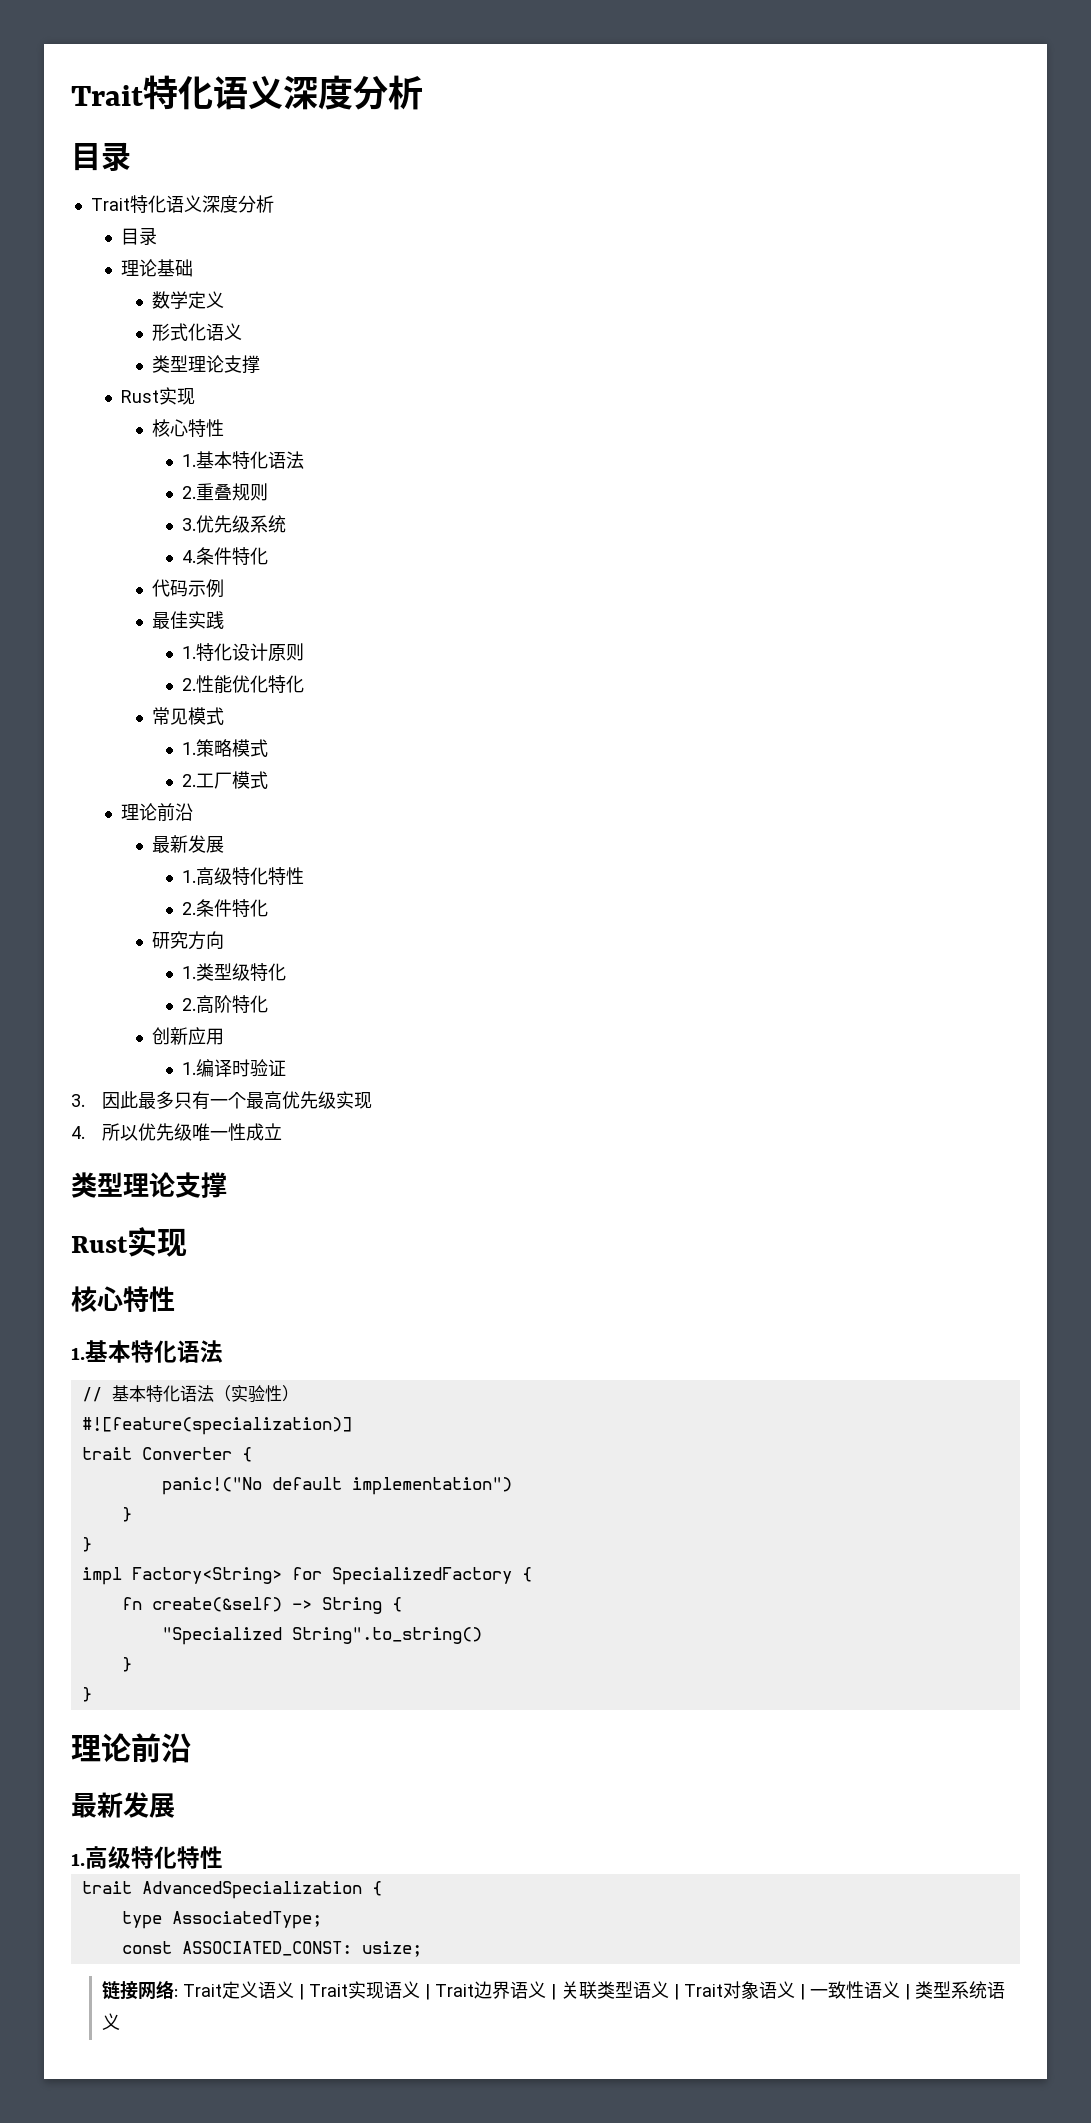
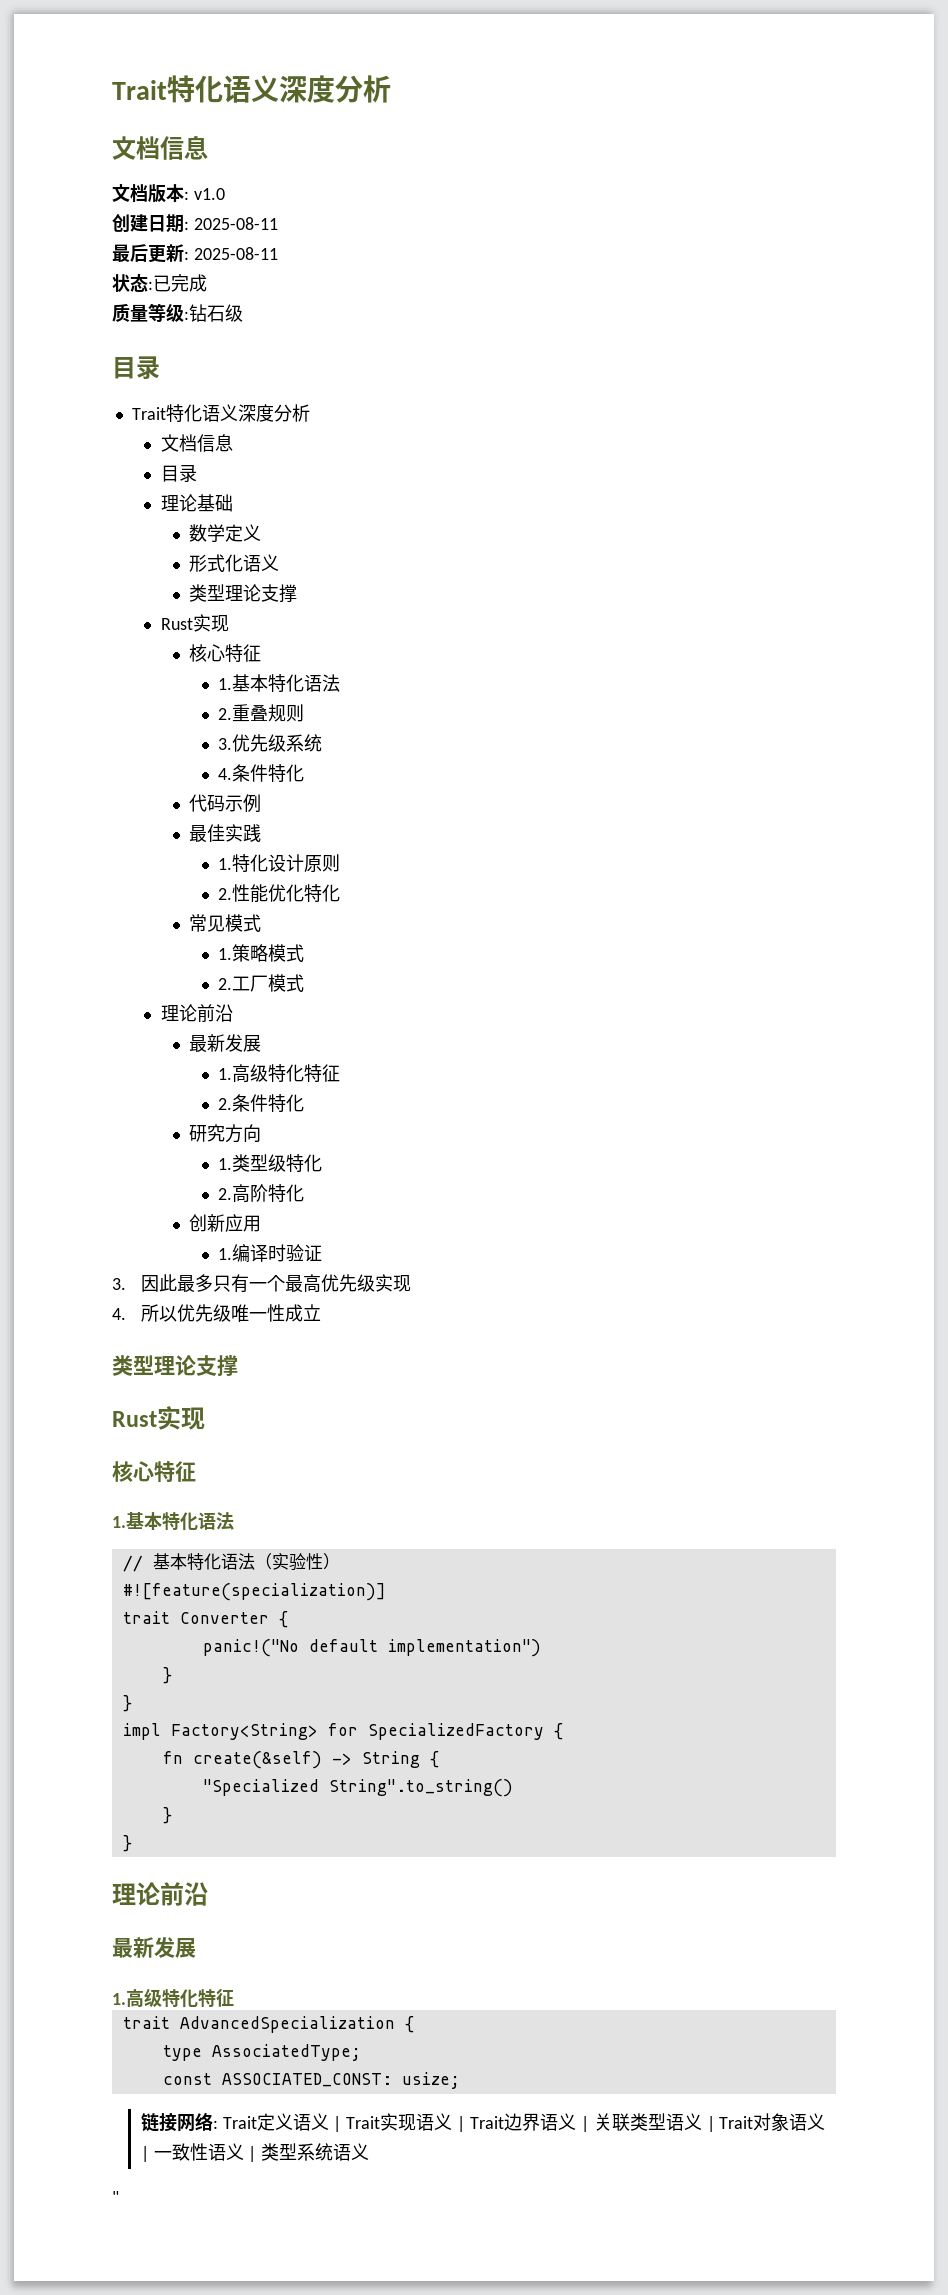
[71,75,423,110] Trait特化语义深度分析 -> [112,75,391,103] [112,135,208,160] [112,184,225,203] [112,214,278,233] [112,244,278,263] [112,273,207,292] [112,303,243,322] Trait特化语义深度分析 // 文档信息 // 文档版本: v1.0 // 创建日期: 2025-08-11 // 最后更新: 2025-08-11 // 状态:已完成 // 质量等级:钻石级
(274, 204) none -> [160,434,233,452] // 文档信息
[205,419,224,437] 性 -> [243,644,262,662] 征
[286,867,305,885] 性 -> [321,1064,340,1082] 征
[149,1286,175,1312] 性 -> [175,1461,196,1482] 征
[200,1846,223,1869] 性 -> [216,1989,234,2007] 征
(120, 2021) none -> [112,2191,119,2204] // "

